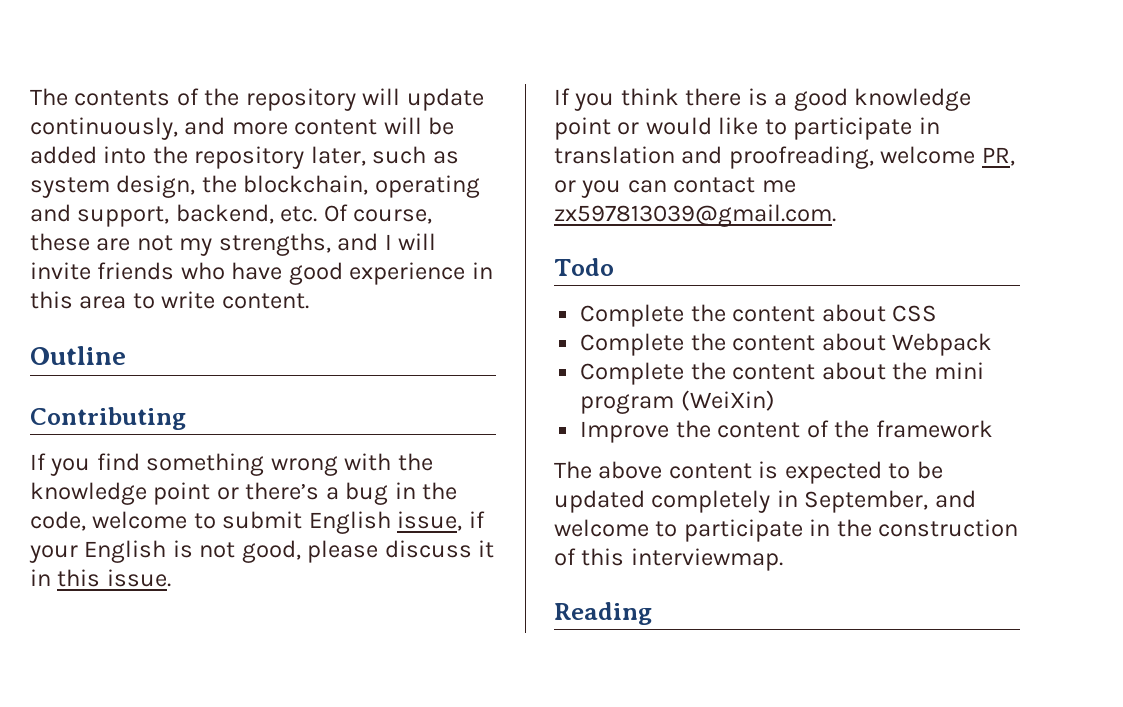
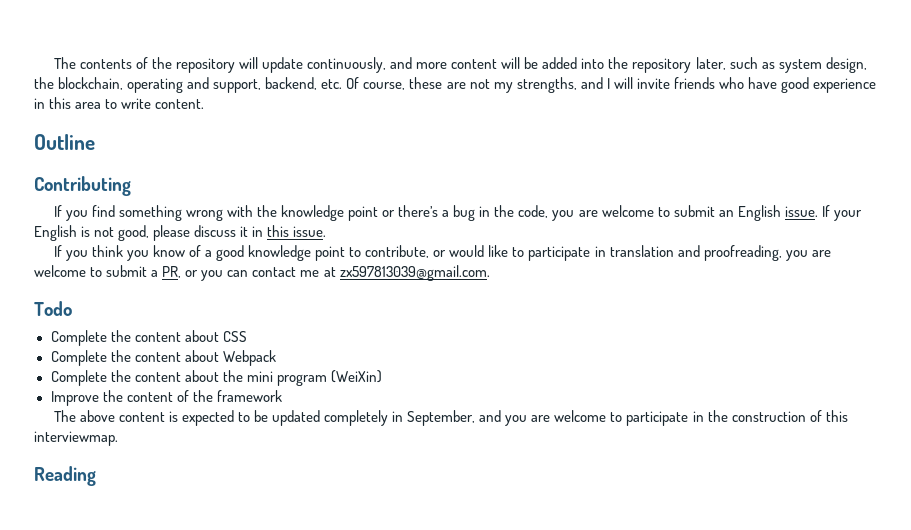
[92,511,485,534] welcome to submit English issue, if -> [552,205,830,221] you are welcome to submit an English issue. If
[685,88,768,106] there is -> [126,245,201,261] you know of
(611, 128) none -> [349,245,430,258] to contribute,
[880,146,976,164] welcome -> [785,250,831,261] [34,265,159,277] you are welcome to submit a
(796, 186) none -> [323,267,336,277] at
(976, 499) none -> [505,415,551,426] you are

